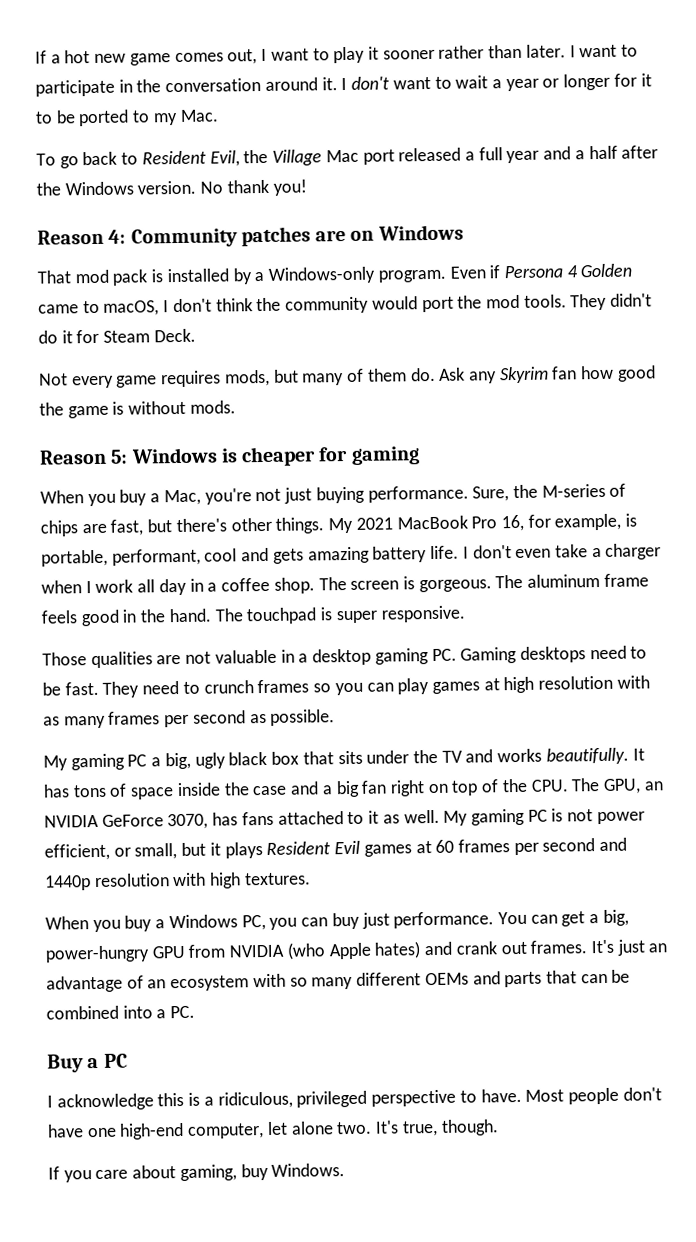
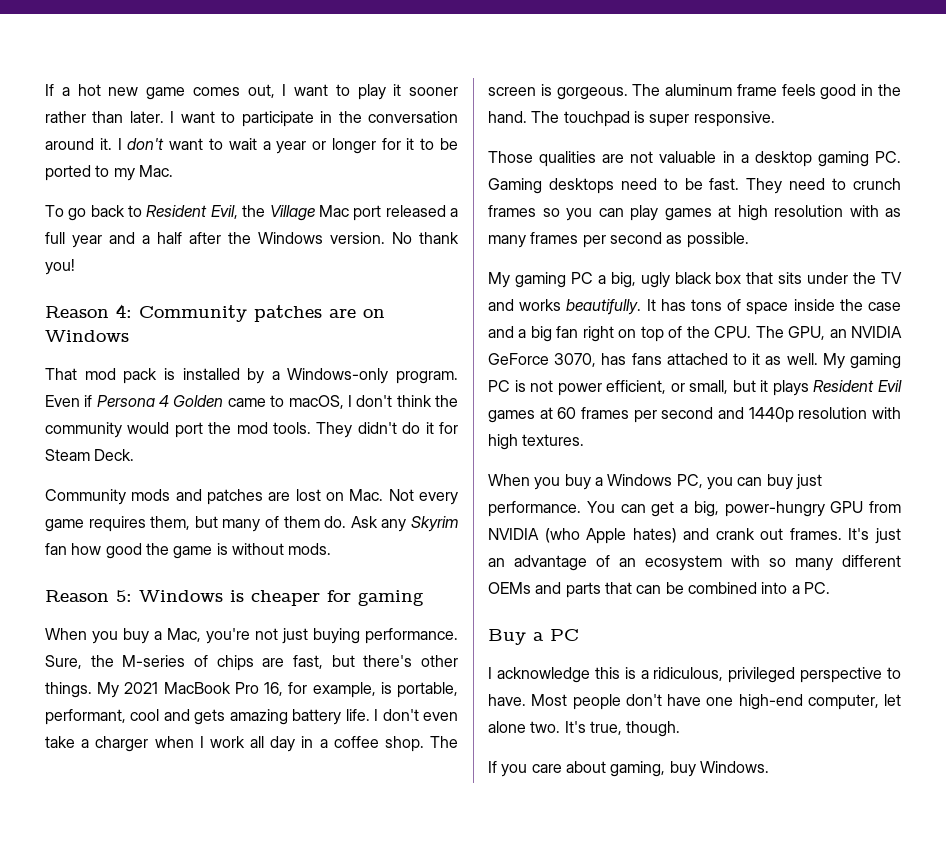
(196, 335) none -> [45,489,384,505] Community mods and patches are lost on Mac.
[224,369,270,387] mods, -> [150,516,191,530] them,

